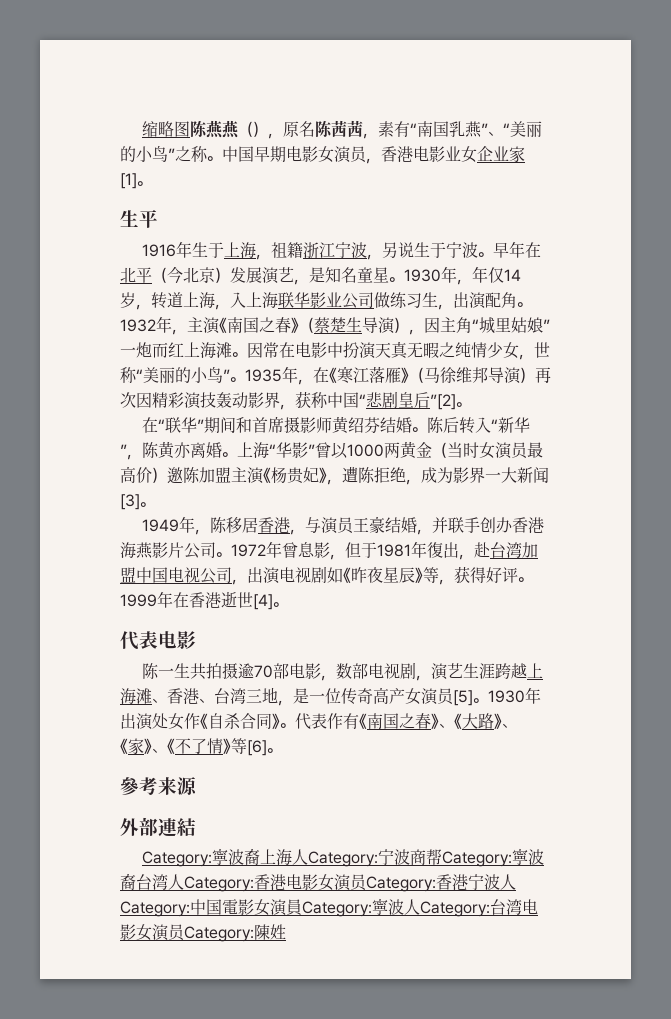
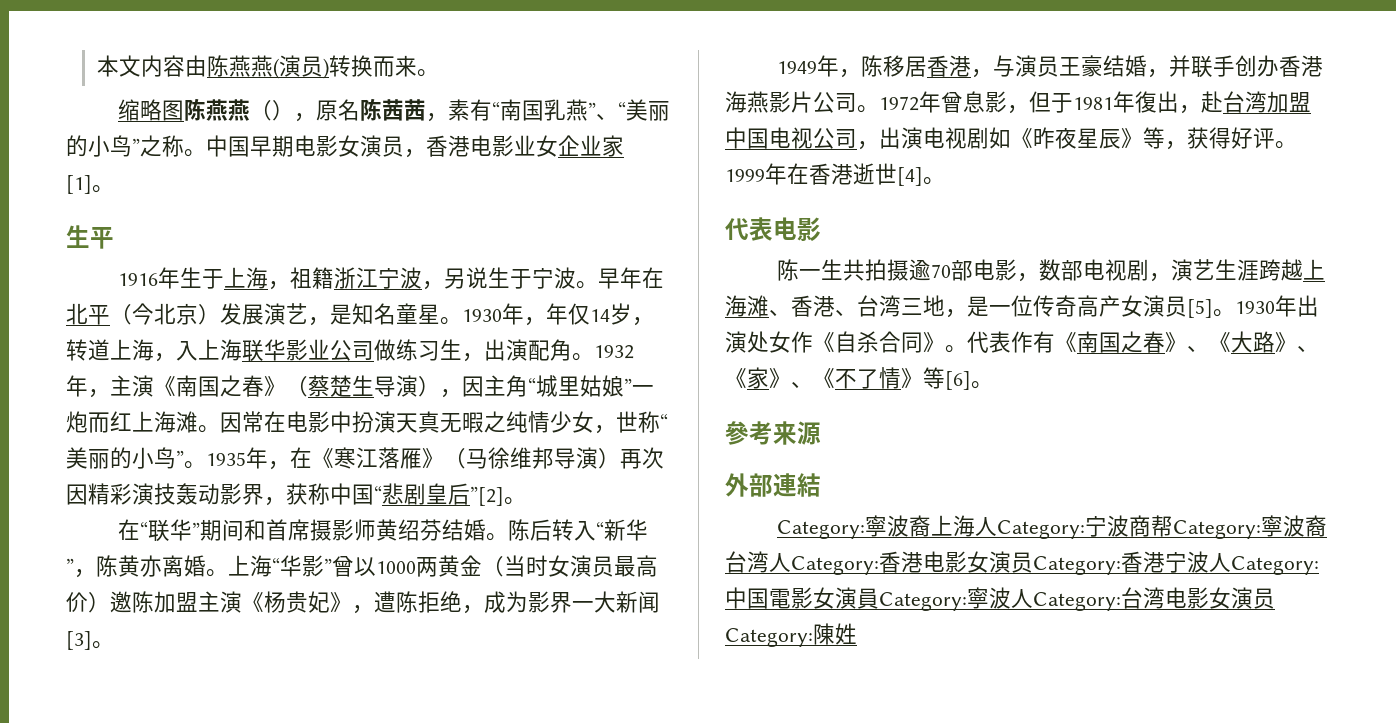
(142, 129) none -> [96,55,439,79] 本文内容由陈燕燕(演员)转换而来。 //

